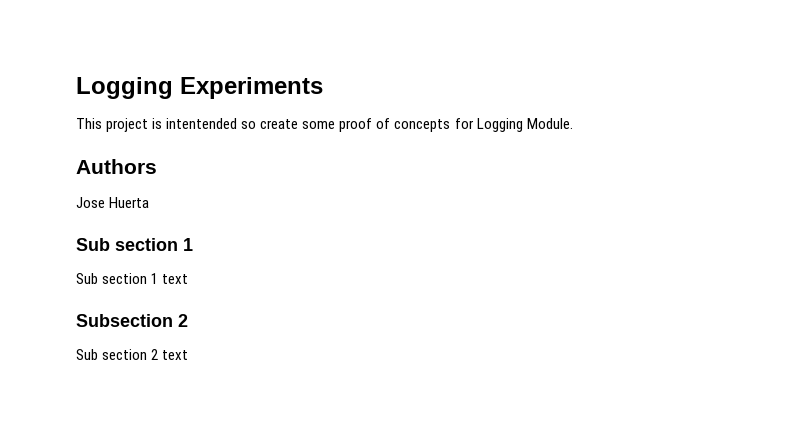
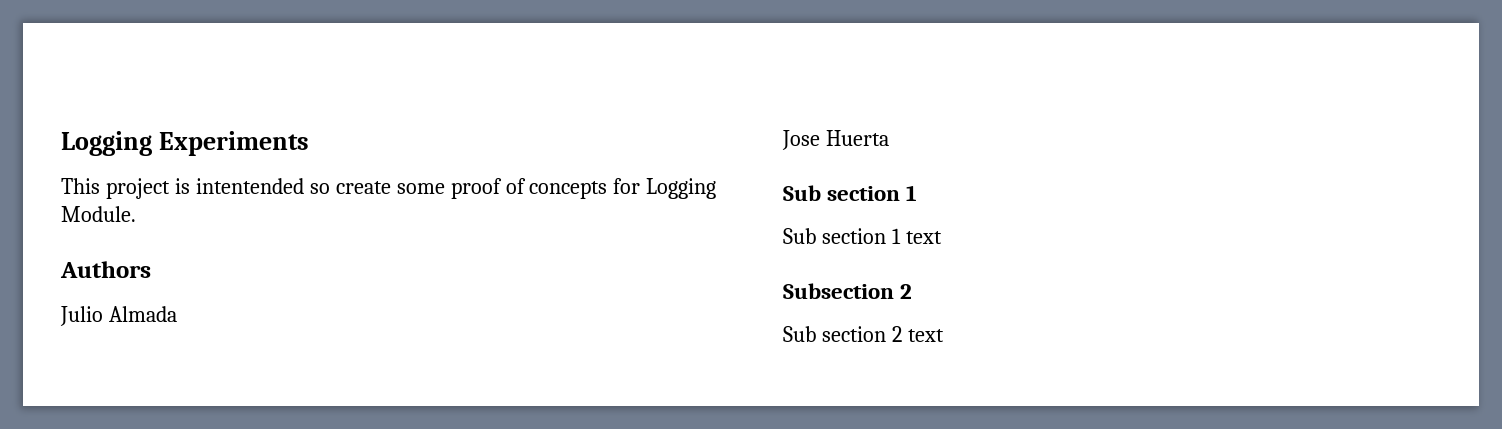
(157, 166) none -> [60,306,177,326] // Julio Almada

